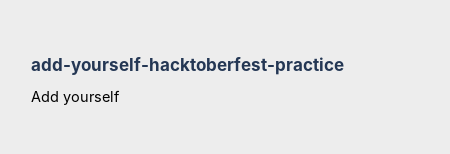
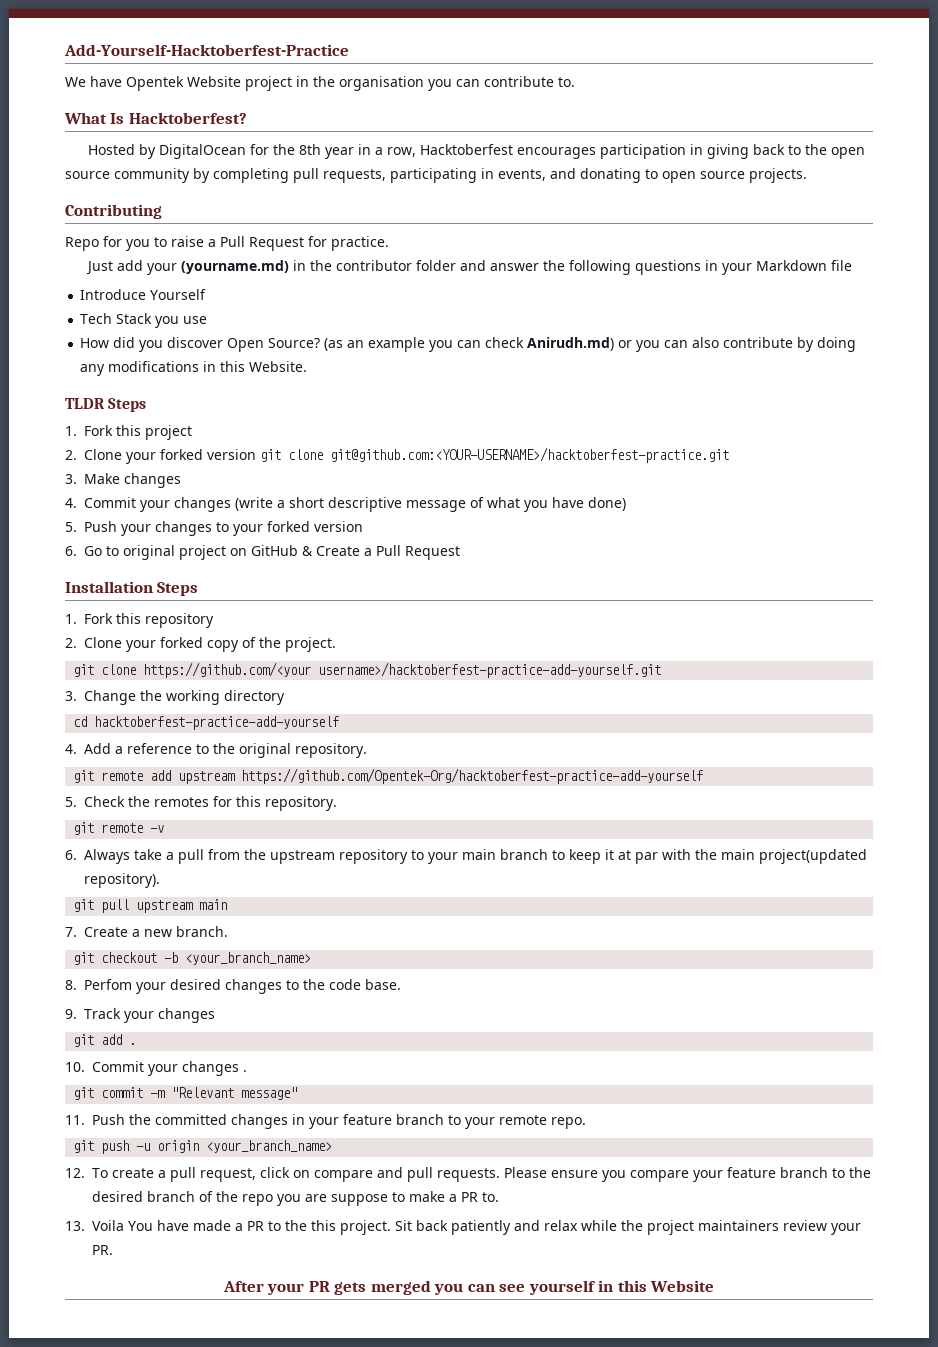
[31,57,344,75] [31,90,120,105] add-yourself-hacktoberfest-practice // Add yourself -> [64,44,349,56] [65,76,575,91] [64,112,247,124] [87,144,865,159] [65,168,807,183] [65,204,162,219] [65,236,389,251] [85,260,852,275] [80,289,207,300] [80,313,208,328] [80,337,857,352] [80,361,308,376] [65,398,147,412] [65,425,192,440] [65,447,729,464] [65,473,181,488] [65,497,626,512] [65,521,363,536] [65,545,460,560] [65,581,199,596] [65,613,214,628] [65,637,336,652] [73,662,662,678] [65,690,285,705] [73,716,340,730] [65,743,367,758] [73,768,704,784] [65,796,337,811] [73,822,165,835] [65,849,867,864] [84,873,160,888] [73,899,228,913] [65,926,228,937] [73,952,312,965] [65,979,401,994] [65,1008,215,1023] [73,1034,137,1047] [65,1061,247,1076] [73,1087,298,1100] [65,1114,586,1129] [73,1140,333,1154] [65,1167,871,1182] [92,1191,499,1206] [65,1220,861,1235] [92,1245,113,1255] [222,1280,715,1295] Add-Yourself-Hacktoberfest-Practice // We have Opentek Website project in the organisation you can contribute to. // What Is Hacktoberfest? // Hosted by DigitalOcean for the 8th year in a row, Hacktoberfest encourages participation in giving back to the open source community by completing pull requests, participating in events, and donating to open source projects. // Contributing // Repo for you to raise a Pull Request for practice. // Just add your (yourname.md) in the contributor folder and answer the following questions in your Markdown file // Introduce Yourself // Tech Stack you use // How did you discover Open Source? (as an example you can check Anirudh.md) or you can also contribute by doing any modifications in this Website. // TLDR Steps // 1. Fork this project // 2. Clone your forked version git clone git@github.com:<YOUR-USERNAME>/hacktoberfest-practice.git // 3. Make changes // 4. Commit your changes (write a short descriptive message of what you have done) // 5. Push your changes to your forked version // 6. Go to original project on GitHub & Create a Pull Request // Installation Steps // 1. Fork this repository // 2. Clone your forked copy of the project. // git clone https://github.com/<your username>/hacktoberfest-practice-add-yourself.git // 3. Change the working directory // cd hacktoberfest-practice-add-yourself // 4. Add a reference to the original repository. // git remote add upstream https://github.com/Opentek-Org/hacktoberfest-practice-add-yourself // 5. Check the remotes for this repository. // git remote -v // 6. Always take a pull from the upstream repository to your main branch to keep it at par with the main project(updated repository). // git pull upstream main // 7. Create a new branch. // git checkout -b <your_branch_name> // 8. Perfom your desired changes to the code base. // 9. Track your changes // git add . // 10. Commit your changes . // git commit -m "Relevant message" // 11. Push the committed changes in your feature branch to your remote repo. // git push -u origin <your_branch_name> // 12. To create a pull request, click on compare and pull requests. Please ensure you compare your feature branch to the desired branch of the repo you are suppose to make a PR to. // 13. Voila You have made a PR to the this project. Sit back patiently and relax while the project maintainers review your PR. // After your PR gets merged you can see yourself in this Website

